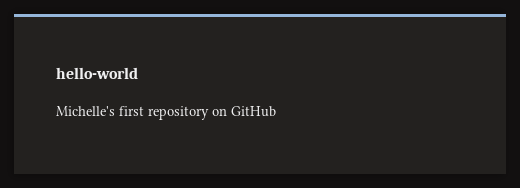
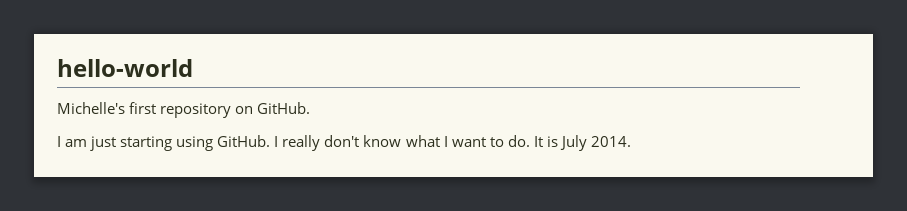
[231,106,276,117] GitHub -> [257,102,311,114] [57,135,631,151] GitHub. // I am just starting using GitHub. I really don't know what I want to do. It is July 2014.

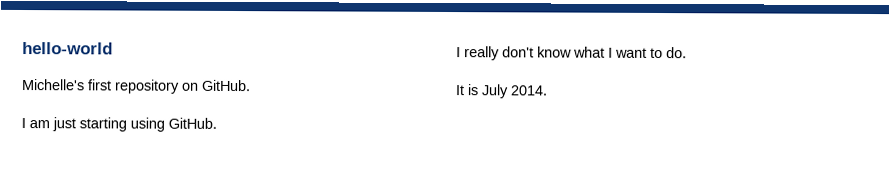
(271, 141) none -> (217, 123) //
(530, 141) none -> (687, 53) //

